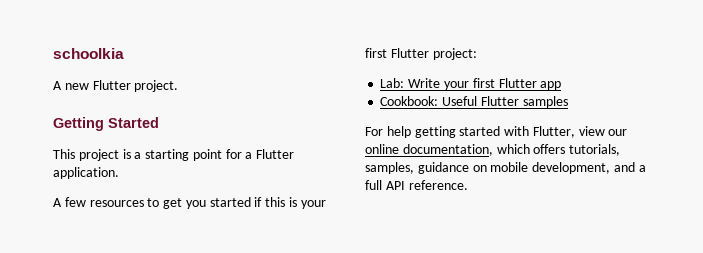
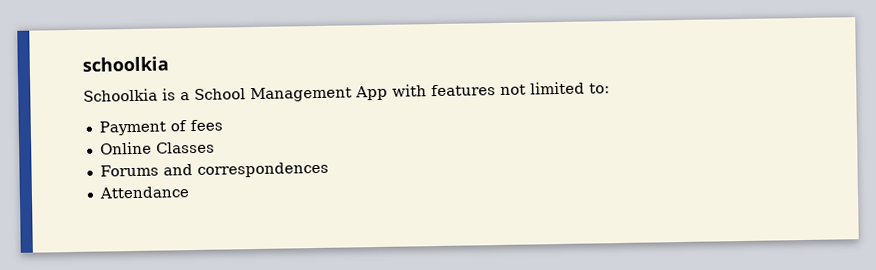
[53,80,179,92] [53,117,159,131] [53,149,295,161] [53,167,119,179] [53,197,326,209] [365,48,477,60] [380,78,562,90] [380,96,568,108] [365,126,628,138] [365,144,621,156] [365,162,646,174] [365,180,468,190] A new Flutter project. // Getting Started // This project is a starting point for a Flutter application. // A few resources to get you started if this is your first Flutter project: // Lab: Write your first Flutter app // Cookbook: Useful Flutter samples // For help getting started with Flutter, view our online documentation, which offers tutorials, samples, guidance on mobile development, and a full API reference. -> [83,81,610,103] [98,119,223,136] [99,141,215,155] [99,161,329,178] [98,186,189,199] Schoolkia is a School Management App with features not limited to: // Payment of fees // Online Classes // Forums and correspondences // Attendance

